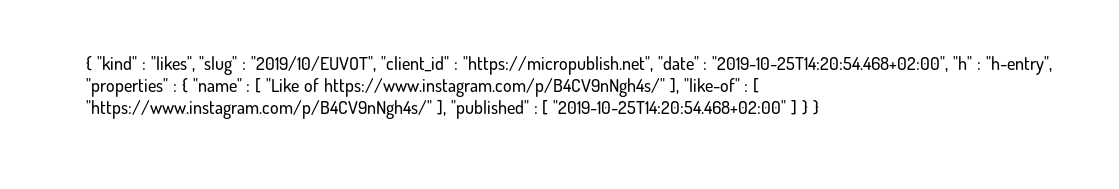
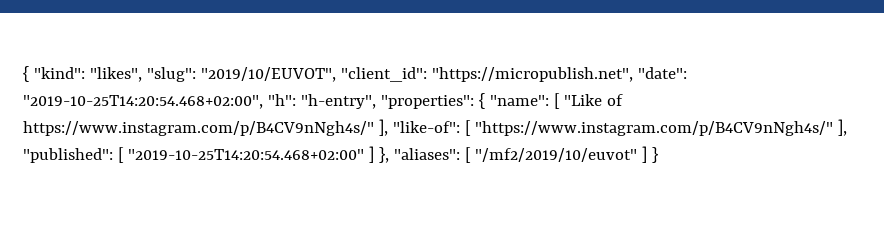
[86,56,1052,75] [86,78,251,97] { "kind" : "likes", "slug" : "2019/10/EUVOT", "client_id" : "https://micropublish.net", "date" : "2019-10-25T14:20:54.468+02:00", "h" : "h-entry", "properties" : { "name" : -> [23,66,687,82] [23,93,549,109] { "kind": "likes", "slug": "2019/10/EUVOT", "client_id": "https://micropublish.net", "date": "2019-10-25T14:20:54.468+02:00", "h": "h-entry", "properties": { "name":
[683,78,749,92] "like-of" : -> [392,121,460,133] "like-of":
[450,100,538,119] "published" : -> [23,148,113,163] "published":
[801,100,808,115] } -> [378,146,647,163] }, "aliases": [ "/mf2/2019/10/euvot" ]

